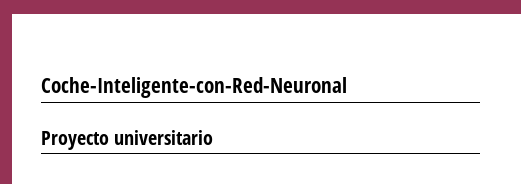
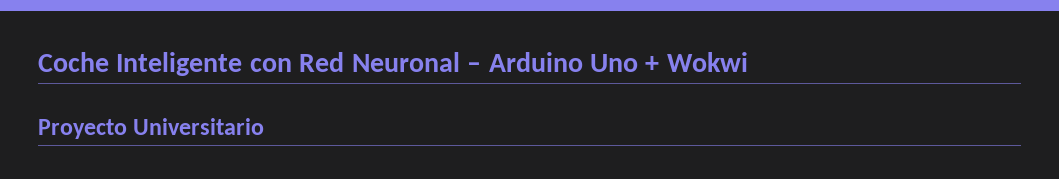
[41,77,347,98] Coche-Inteligente-con-Red-Neuronal -> [38,52,748,76] Coche Inteligente con Red Neuronal – Arduino Uno + Wokwi
[114,130,214,145] universitario -> [133,118,265,135] Universitario

